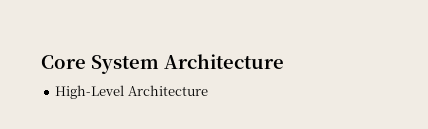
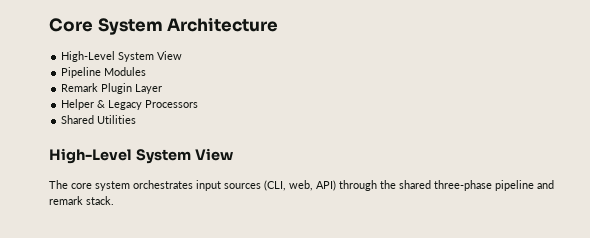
[127,85,208,96] Architecture -> [118,51,183,62] [61,67,147,78] [61,83,163,94] [61,99,199,110] [61,115,137,124] [49,148,233,164] [49,180,554,191] [49,196,114,205] System View // Pipeline Modules // Remark Plugin Layer // Helper & Legacy Processors // Shared Utilities // High-Level System View // The core system orchestrates input sources (CLI, web, API) through the shared three-phase pipeline and remark stack.

